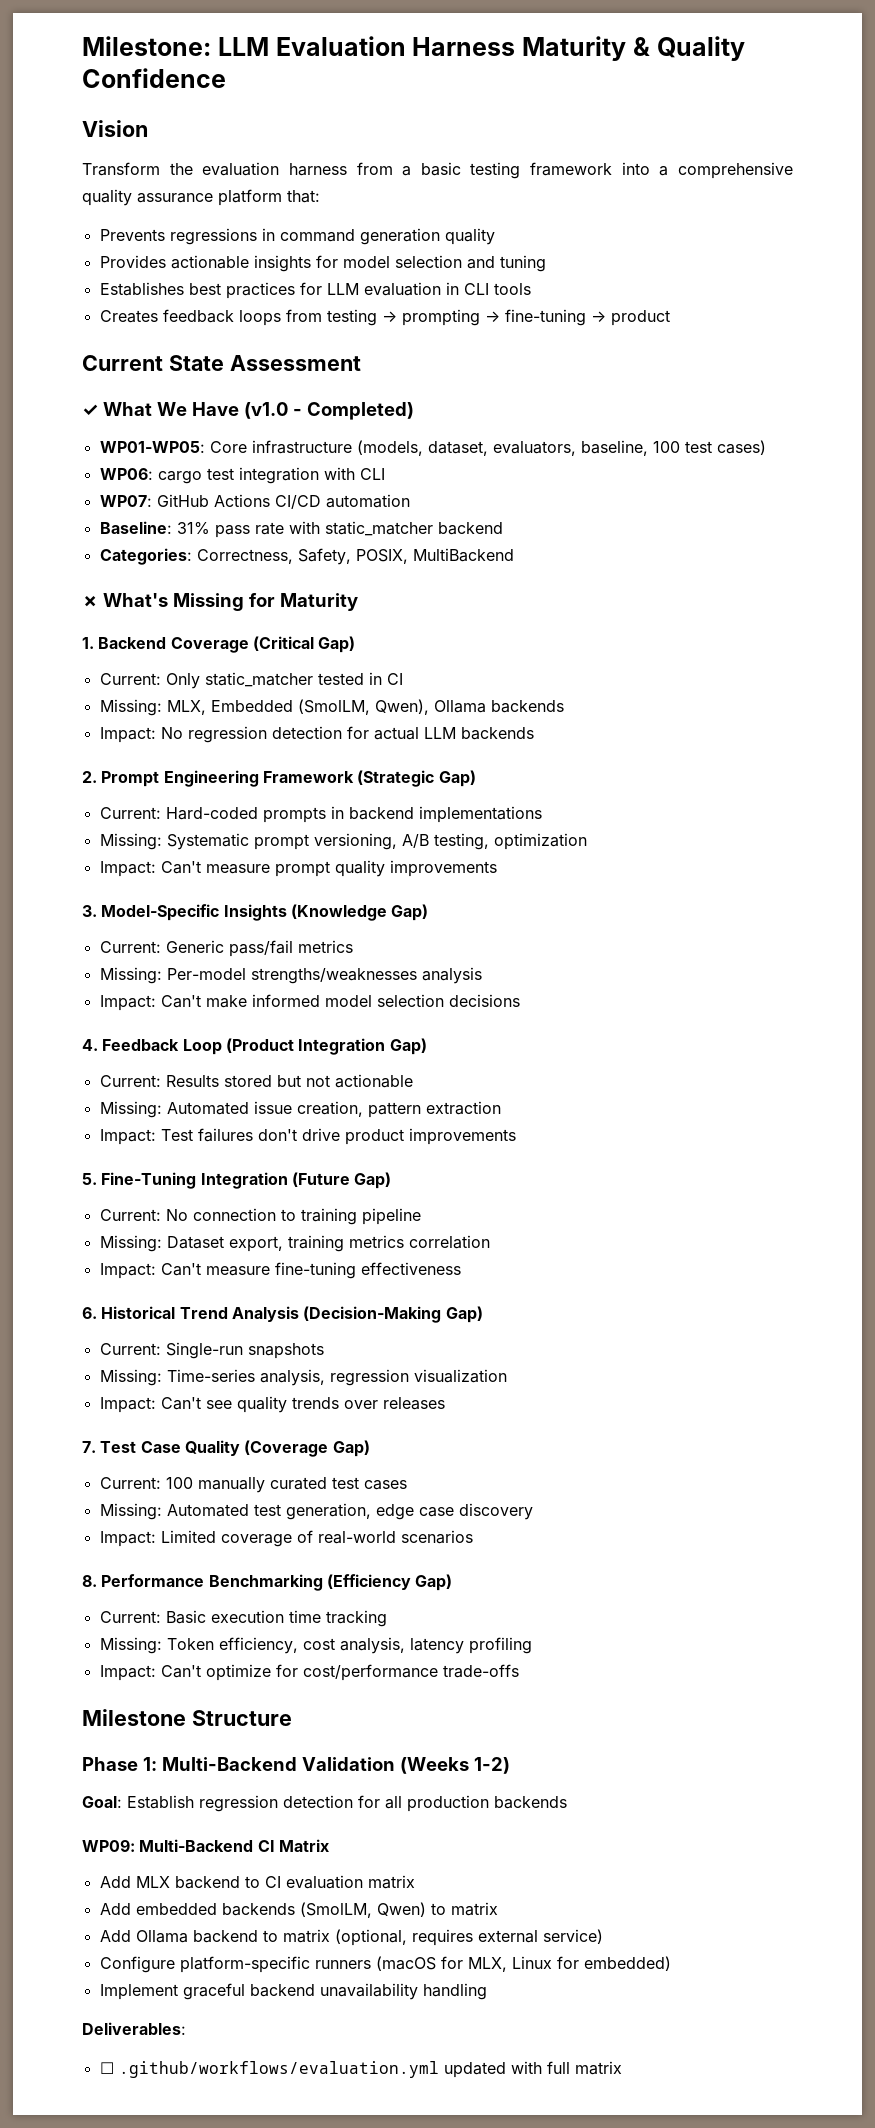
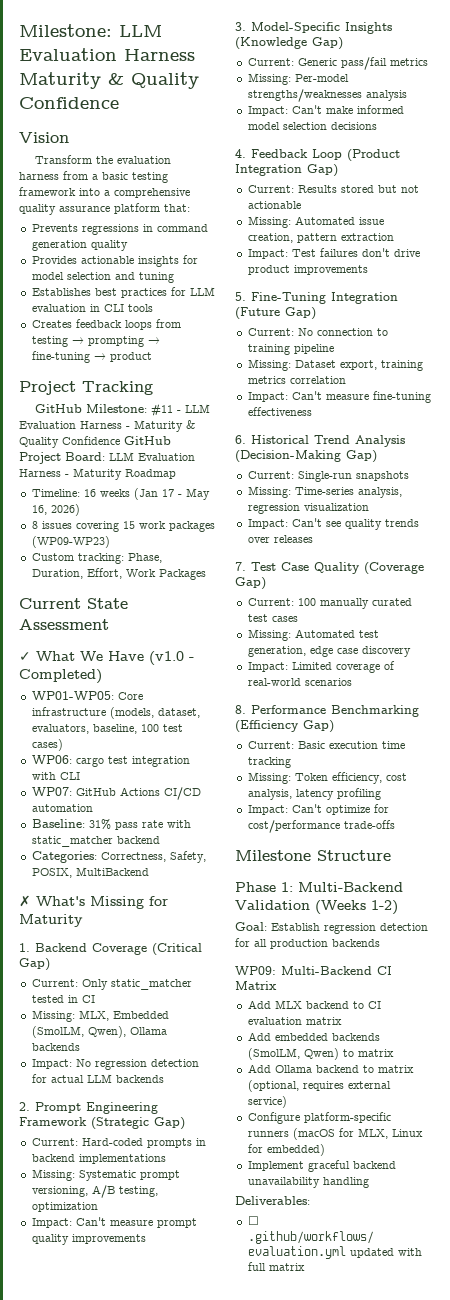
(670, 318) none -> [19,381,153,395] [35,403,211,417] [19,420,195,432] [19,436,171,448] [19,452,195,464] [19,468,176,480] [31,488,210,500] [31,504,80,516] [31,521,215,532] [31,536,110,548] [31,553,162,564] [31,568,206,580] // Project Tracking // GitHub Milestone: #11 - LLM Evaluation Harness - Maturity & Quality Confidence GitHub Project Board: LLM Evaluation Harness - Maturity Roadmap // Timeline: 16 weeks (Jan 17 - May 16, 2026) // 8 issues covering 15 work packages (WP09-WP23) // Custom tracking: Phase, Duration, Effort, Work Packages

